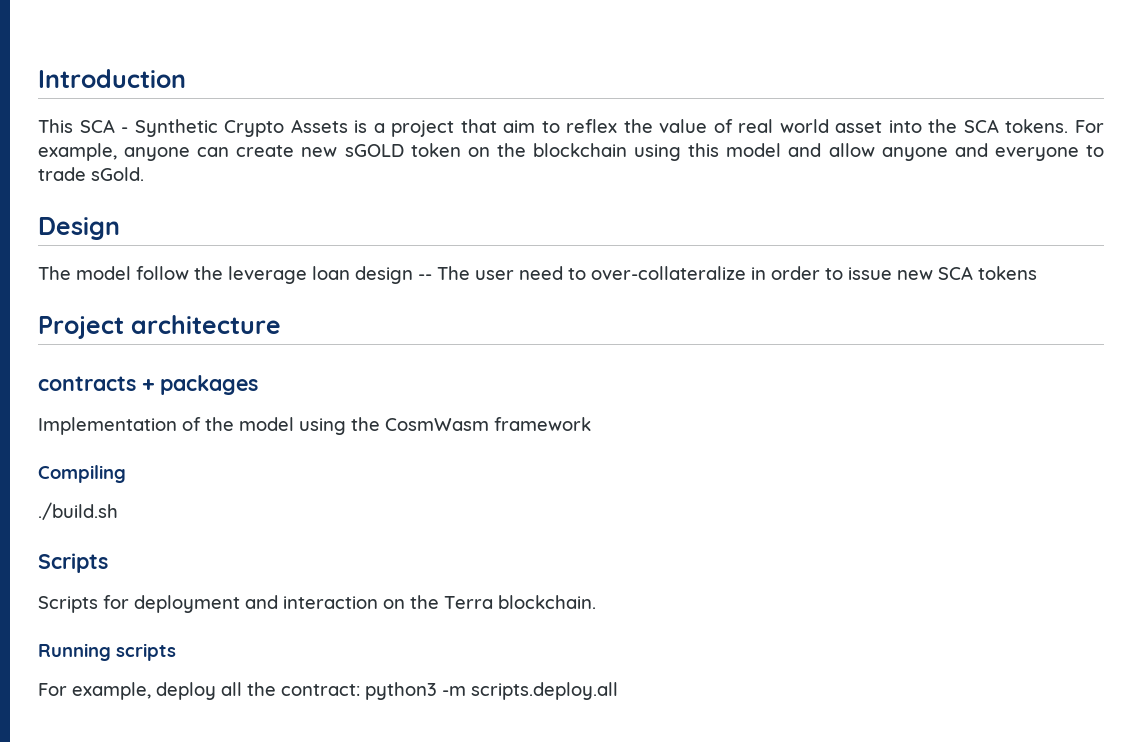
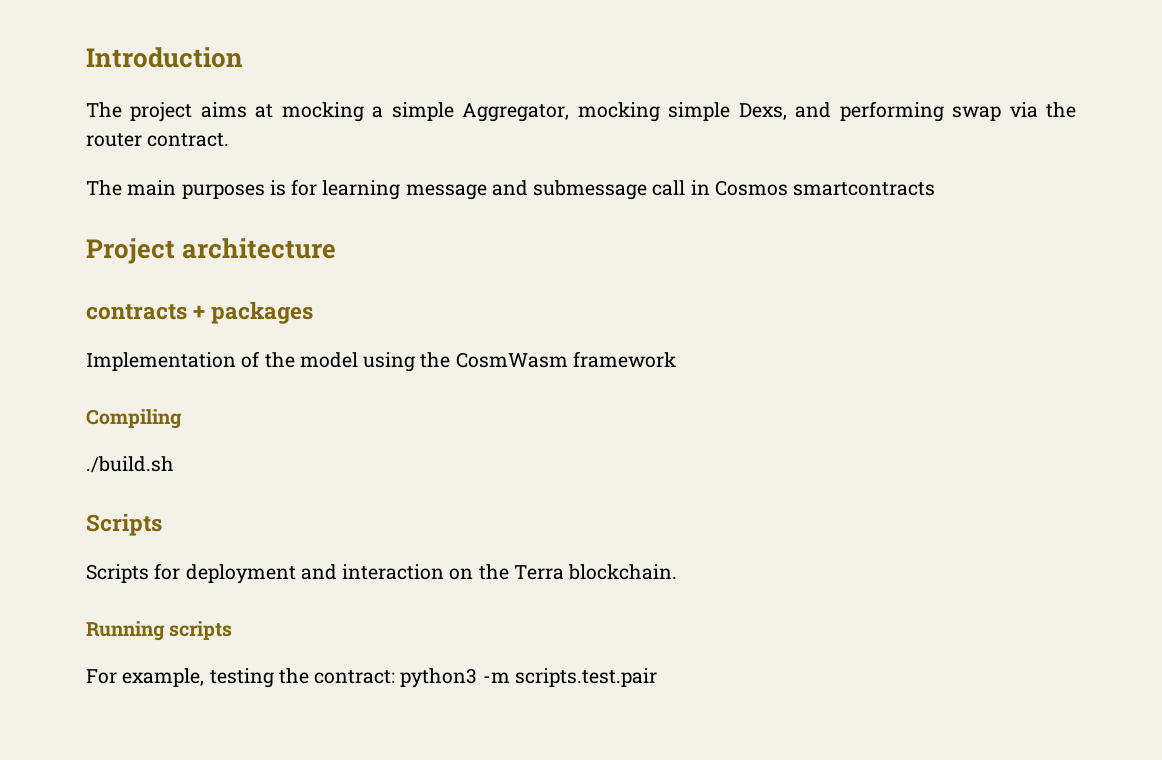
[38,119,1104,137] [38,143,1104,161] [38,167,144,181] [38,217,120,240] [38,266,1037,284] This SCA - Synthetic Crypto Assets is a project that aim to reflex the value of real world asset into the SCA tokens. For example, anyone can create new sGOLD token on the blockchain using this model and allow anyone and everyone to trade sGold. // Design // The model follow the leverage loan design -- The user need to over-collateralize in order to issue new SCA tokens -> [86,101,1076,122] [86,133,230,147] [86,179,936,200] The project aims at mocking a simple Aggregator, mocking simple Dexs, and performing swap via the router contract. // The main purposes is for learning message and submessage call in Cosmos smartcontracts
[156,682,242,700] deploy all -> [209,668,274,688] testing
[471,682,618,700] scripts.deploy.all -> [514,668,657,687] scripts.test.pair

